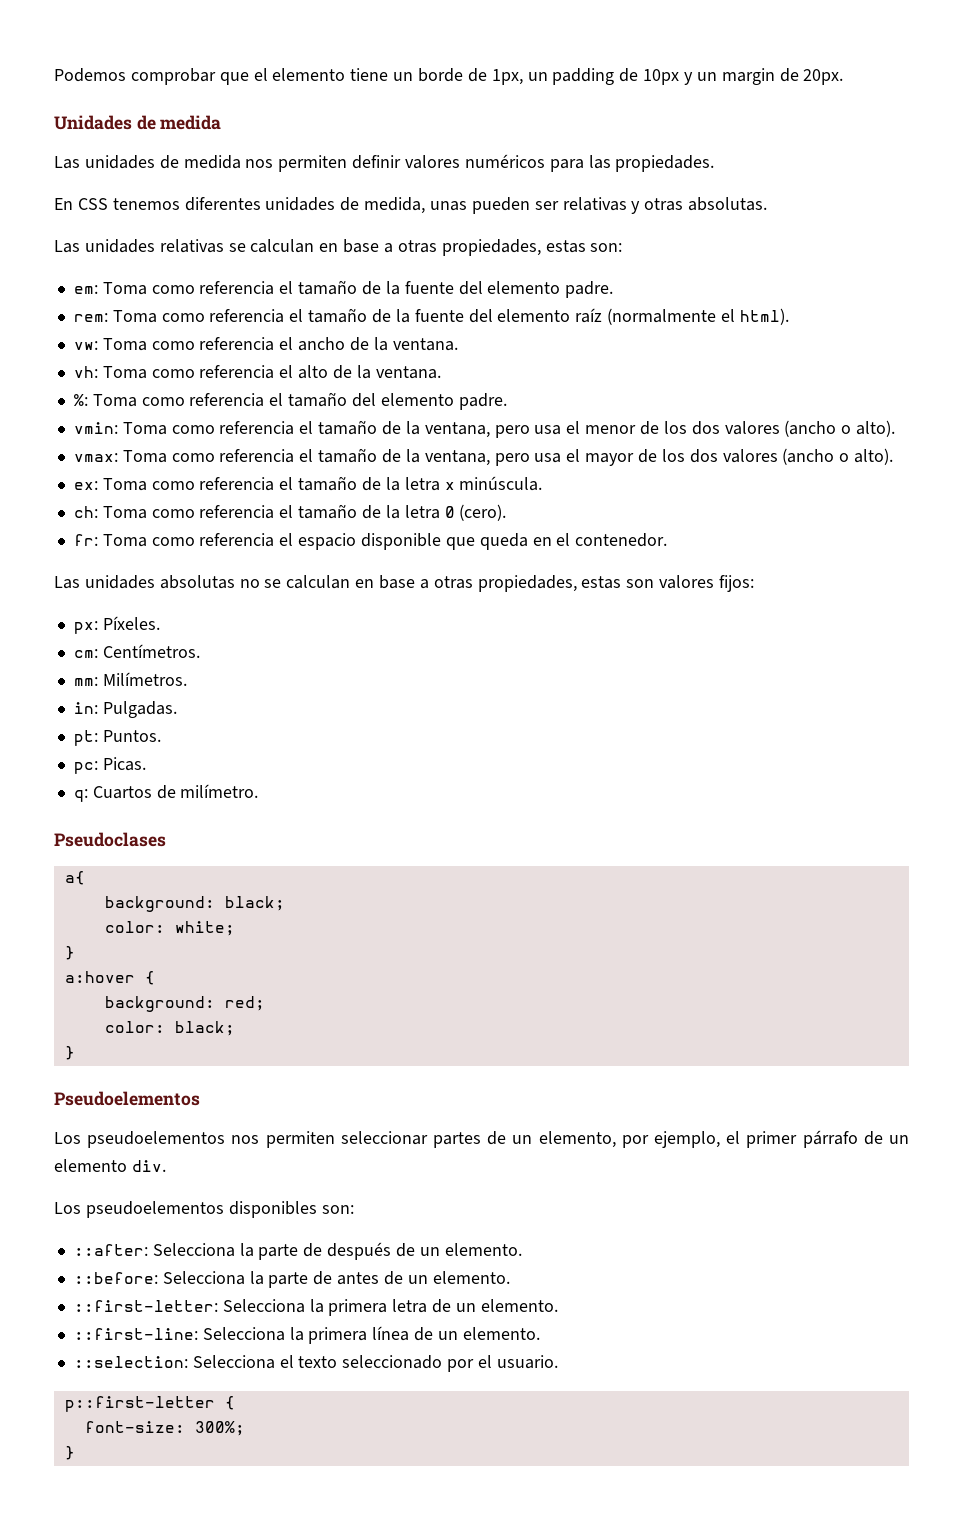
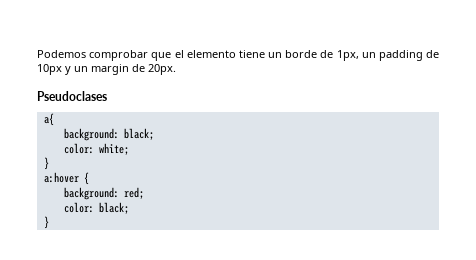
[54,115,222,130] [54,154,715,172] [54,197,768,214] [54,239,623,256] [73,280,614,298] [73,308,789,325] [73,337,458,351] [73,365,441,379] [73,392,507,410] [73,420,896,438] [73,448,894,466] [73,476,543,491] [73,504,507,521] [73,533,668,550] [54,575,755,592] [73,616,160,634] [73,644,200,658] [73,672,187,686] [73,701,177,718] [73,730,161,746] [73,757,146,774] [73,784,259,802] // Unidades de medida // Las unidades de medida nos permiten definir valores numéricos para las propiedades. // En CSS tenemos diferentes unidades de medida, unas pueden ser relativas y otras absolutas. // Las unidades relativas se calculan en base a otras propiedades, estas son: // em: Toma como referencia el tamaño de la fuente del elemento padre. // rem: Toma como referencia el tamaño de la fuente del elemento raíz (normalmente el html). // vw: Toma como referencia el ancho de la ventana. // vh: Toma como referencia el alto de la ventana. // %: Toma como referencia el tamaño del elemento padre. // vmin: Toma como referencia el tamaño de la ventana, pero usa el menor de los dos valores (ancho o alto). // vmax: Toma como referencia el tamaño de la ventana, pero usa el mayor de los dos valores (ancho o alto). // ex: Toma como referencia el tamaño de la letra x minúscula. // ch: Toma como referencia el tamaño de la letra 0 (cero). // fr: Toma como referencia el espacio disponible que queda en el contenedor. // Las unidades absolutas no se calculan en base a otras propiedades, estas son valores fijos: // px: Píxeles. // cm: Centímetros. // mm: Milímetros. // in: Pulgadas. // pt: Puntos. // pc: Picas. // q: Cuartos de milímetro. -> (176, 69) none
[54,1091,200,1106] [54,1130,910,1148] [54,1159,166,1172] [54,1201,354,1218] [73,1242,522,1260] [73,1271,510,1288] [73,1299,558,1316] [73,1326,540,1344] [73,1355,558,1372] [64,1396,235,1412] [84,1421,245,1436] [64,1446,75,1460] // Pseudoelementos // Los pseudoelementos nos permiten seleccionar partes de un elemento, por ejemplo, el primer párrafo de un elemento div. // Los pseudoelementos disponibles son: // ::after: Selecciona la parte de después de un elemento. // ::before: Selecciona la parte de antes de un elemento. // ::first-letter: Selecciona la primera letra de un elemento. // ::first-line: Selecciona la primera línea de un elemento. // ::selection: Selecciona el texto seleccionado por el usuario. // p::first-letter { // font-size: 300%; // } -> (49, 222) none

